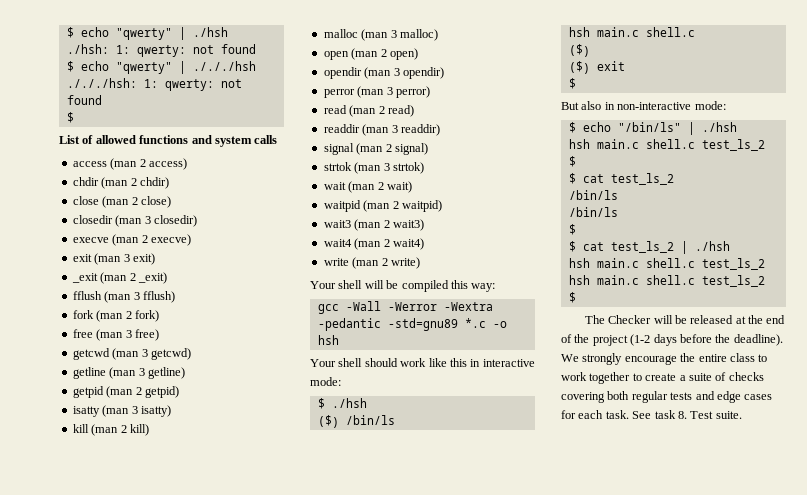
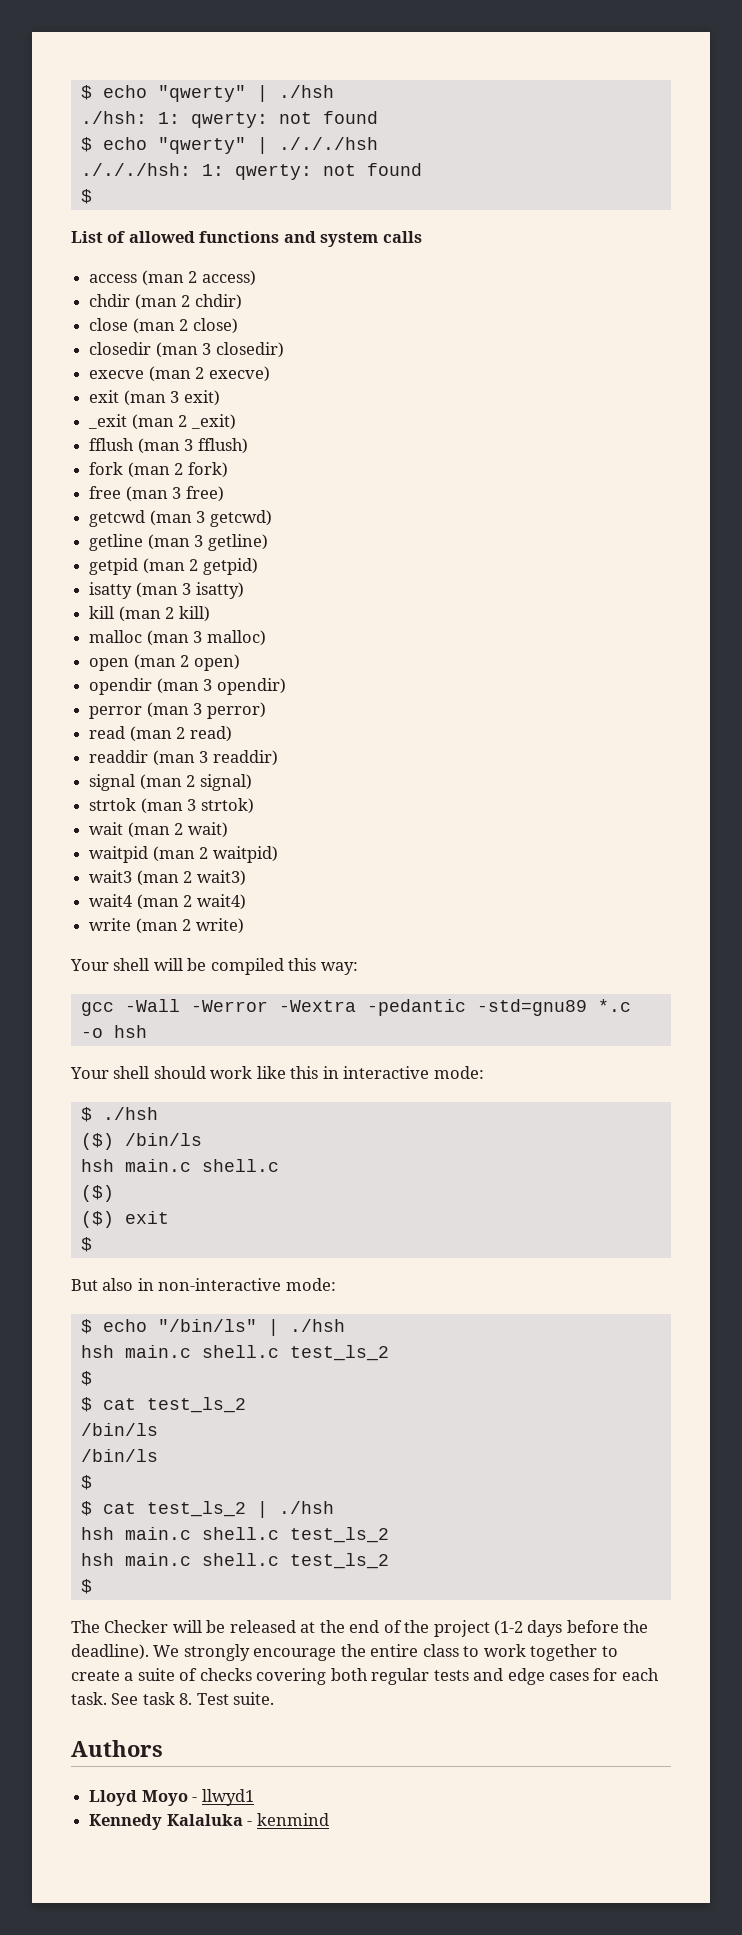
(742, 415) none -> [71,1740,163,1757] [89,1789,254,1806] [89,1813,329,1830] // Authors // Lloyd Moyo - llwyd1 // Kennedy Kalaluka - kenmind

